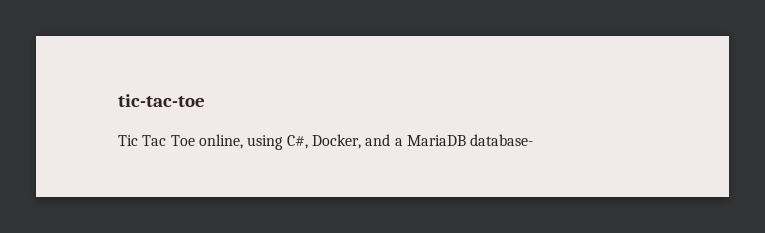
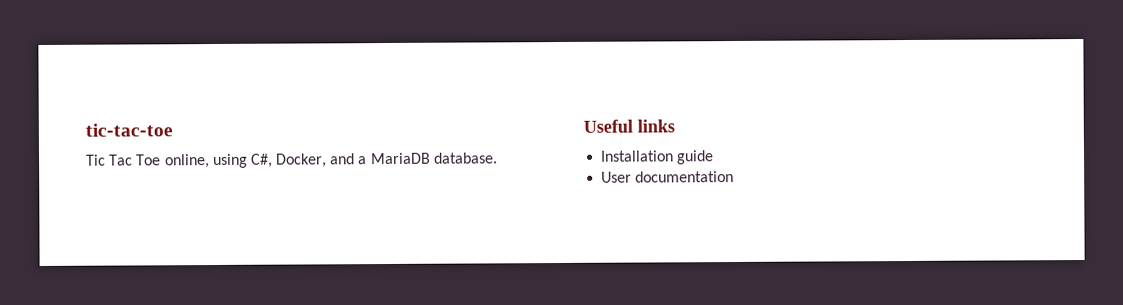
[470,134,534,146] database- -> [432,152,498,164] [583,119,675,133] [600,150,715,165] [601,171,735,183] database. // Useful links // Installation guide // User documentation

